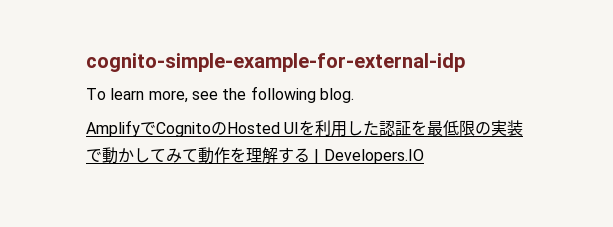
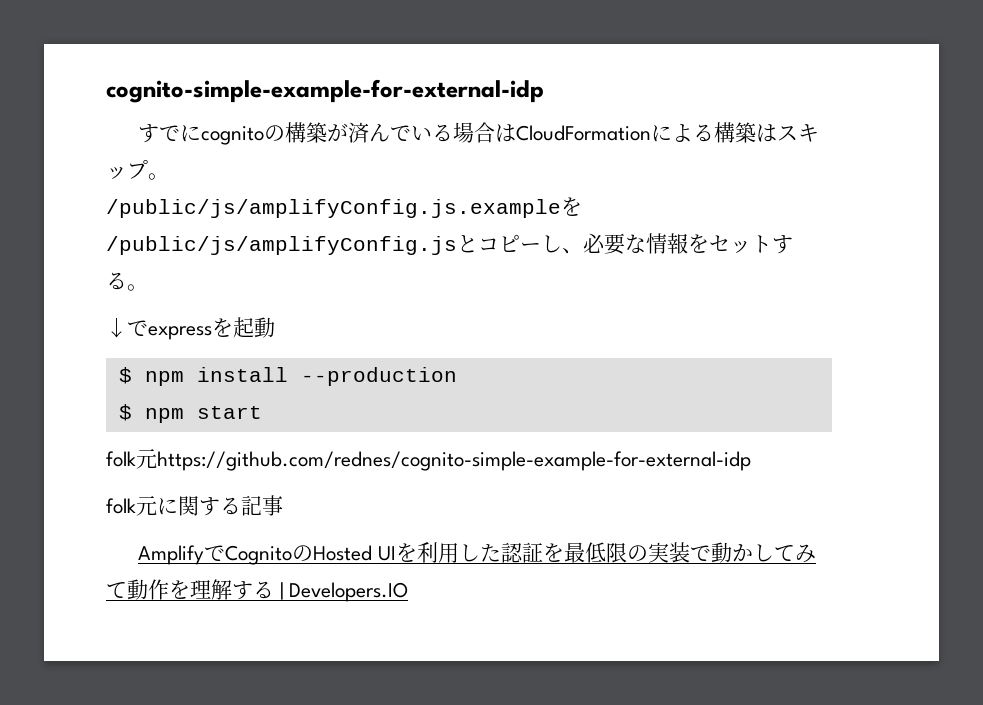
[86,86,354,103] To learn more, see the following blog. -> [137,122,819,145] [106,160,169,180] [106,197,582,218] [106,233,793,255] [106,272,148,291] [106,317,275,340] [118,367,457,386] [118,404,262,423] [106,449,751,471] [106,495,283,516] すでにcognitoの構築が済んでいる場合はCloudFormationによる構築はスキップ。 // /public/js/amplifyConfig.js.exampleを/public/js/amplifyConfig.jsとコピーし、必要な情報をセットする。 // ↓でexpressを起動 // $ npm install --production // $ npm start // folk元https://github.com/rednes/cognito-simple-example-for-external-idp // folk元に関する記事

